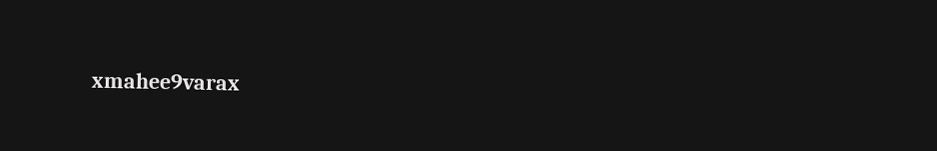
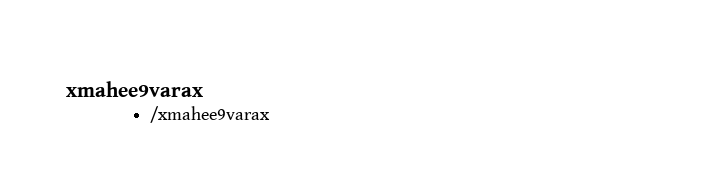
(240, 81) none -> [149,106,270,123] // /xmahee9varax

